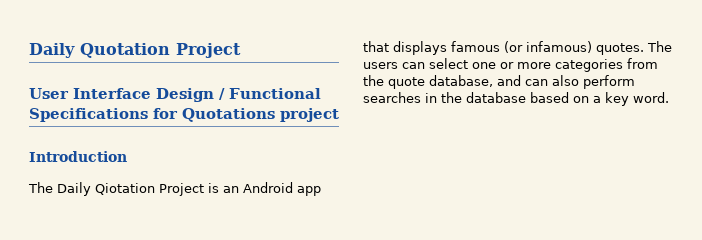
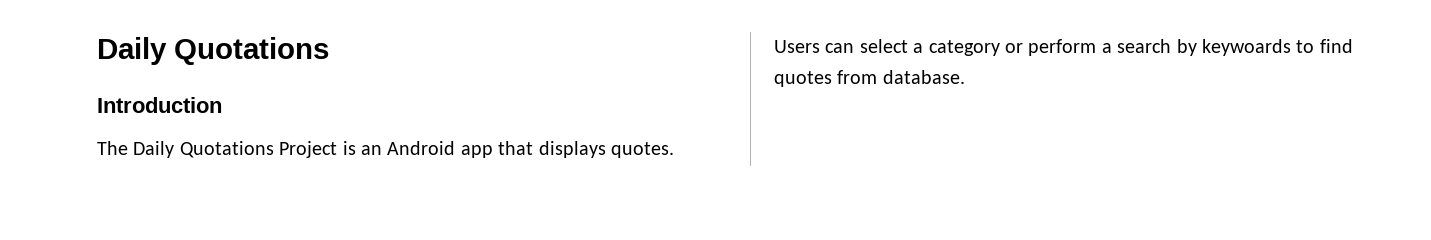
[29,43,241,58] [29,88,321,102] [29,108,339,122] Daily Quotation Project // User Interface Design / Functional Specifications for Quotations project -> [97,37,329,65] Daily Quotations
[95,183,155,195] Qiotation -> [179,141,274,158] Quotations
[451,41,672,55] [363,58,658,72] [363,75,635,89] [363,92,669,106] famous (or infamous) quotes. The users can select one or more categories from the quote database, and can also perform searches in the database based on a key word. -> [610,142,674,158] [774,39,1353,56] [774,70,965,87] quotes. Users can select a category or perform a search by keywoards to find quotes from database.

